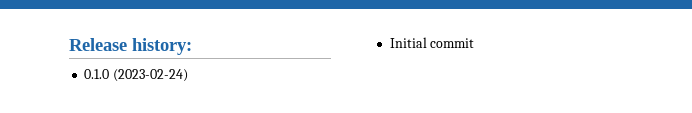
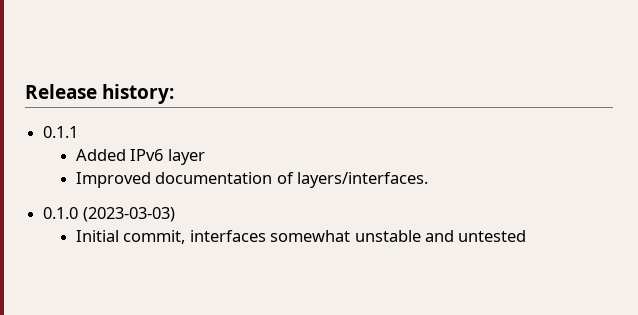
(192, 46) none -> [43,126,79,138] [75,149,205,165] [75,172,429,188] // 0.1.1 // Added IPv6 layer // Improved documentation of layers/interfaces.
[113,69,189,82] (2023-02-24) -> [82,207,175,222] (2023-03-03)
[430,38,475,48] commit -> [123,230,527,244] commit, interfaces somewhat unstable and untested

